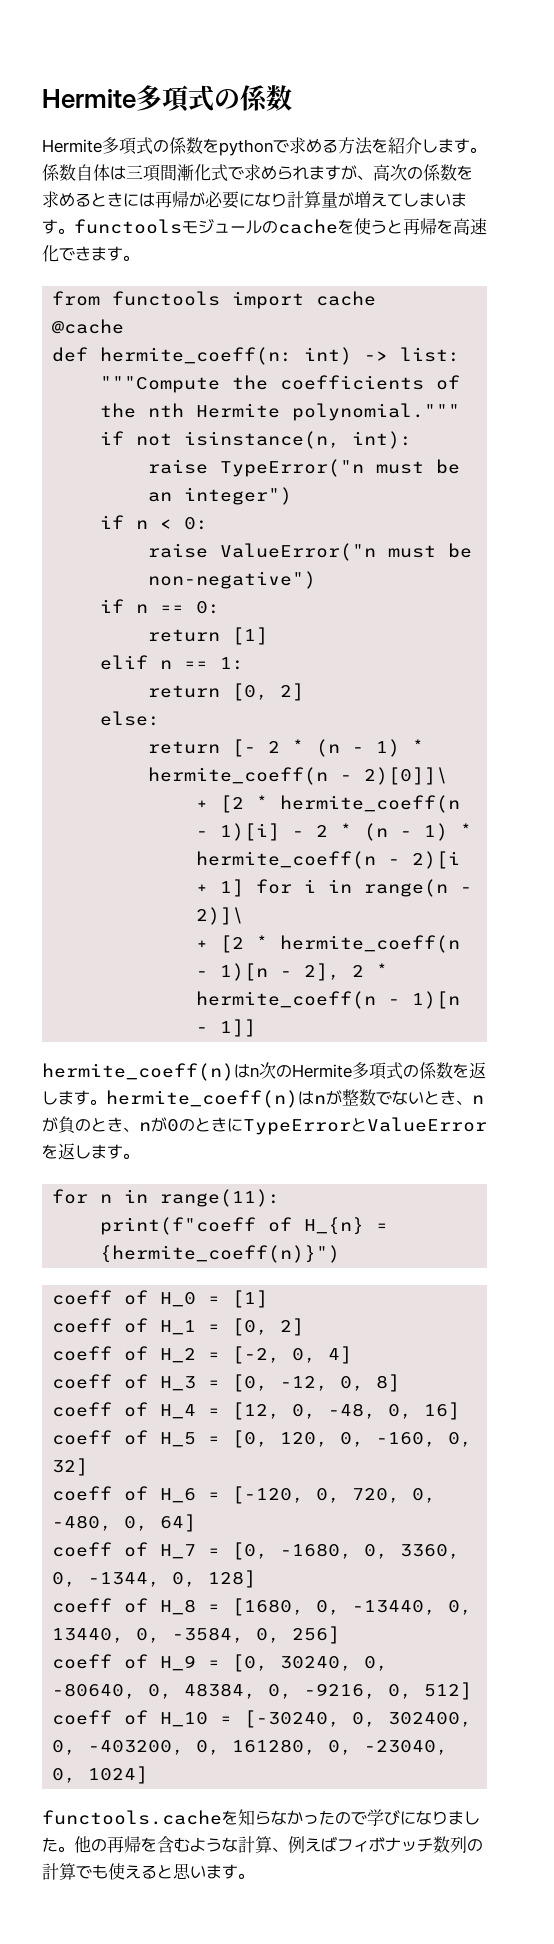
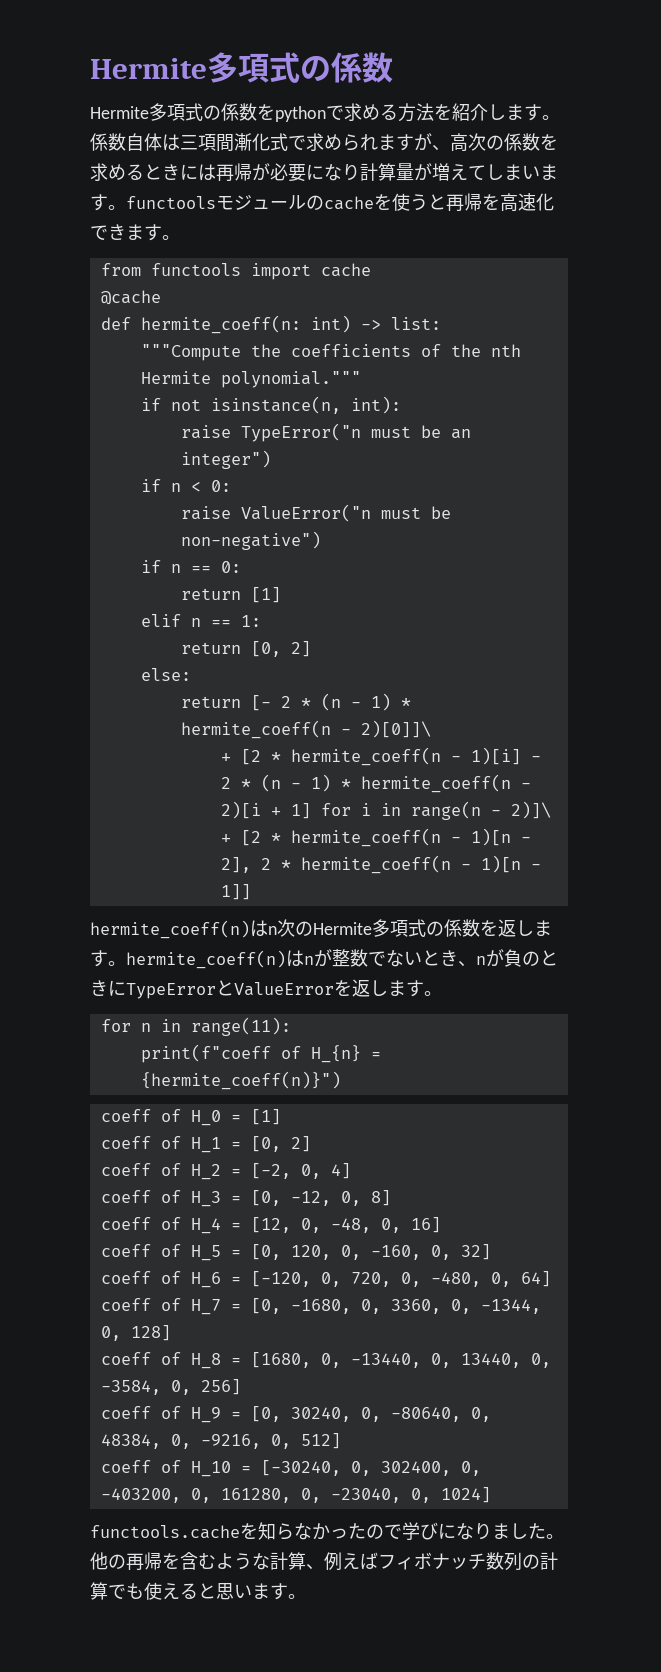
[123,1117,227,1132] 、nが0のとき -> (108, 988) none

